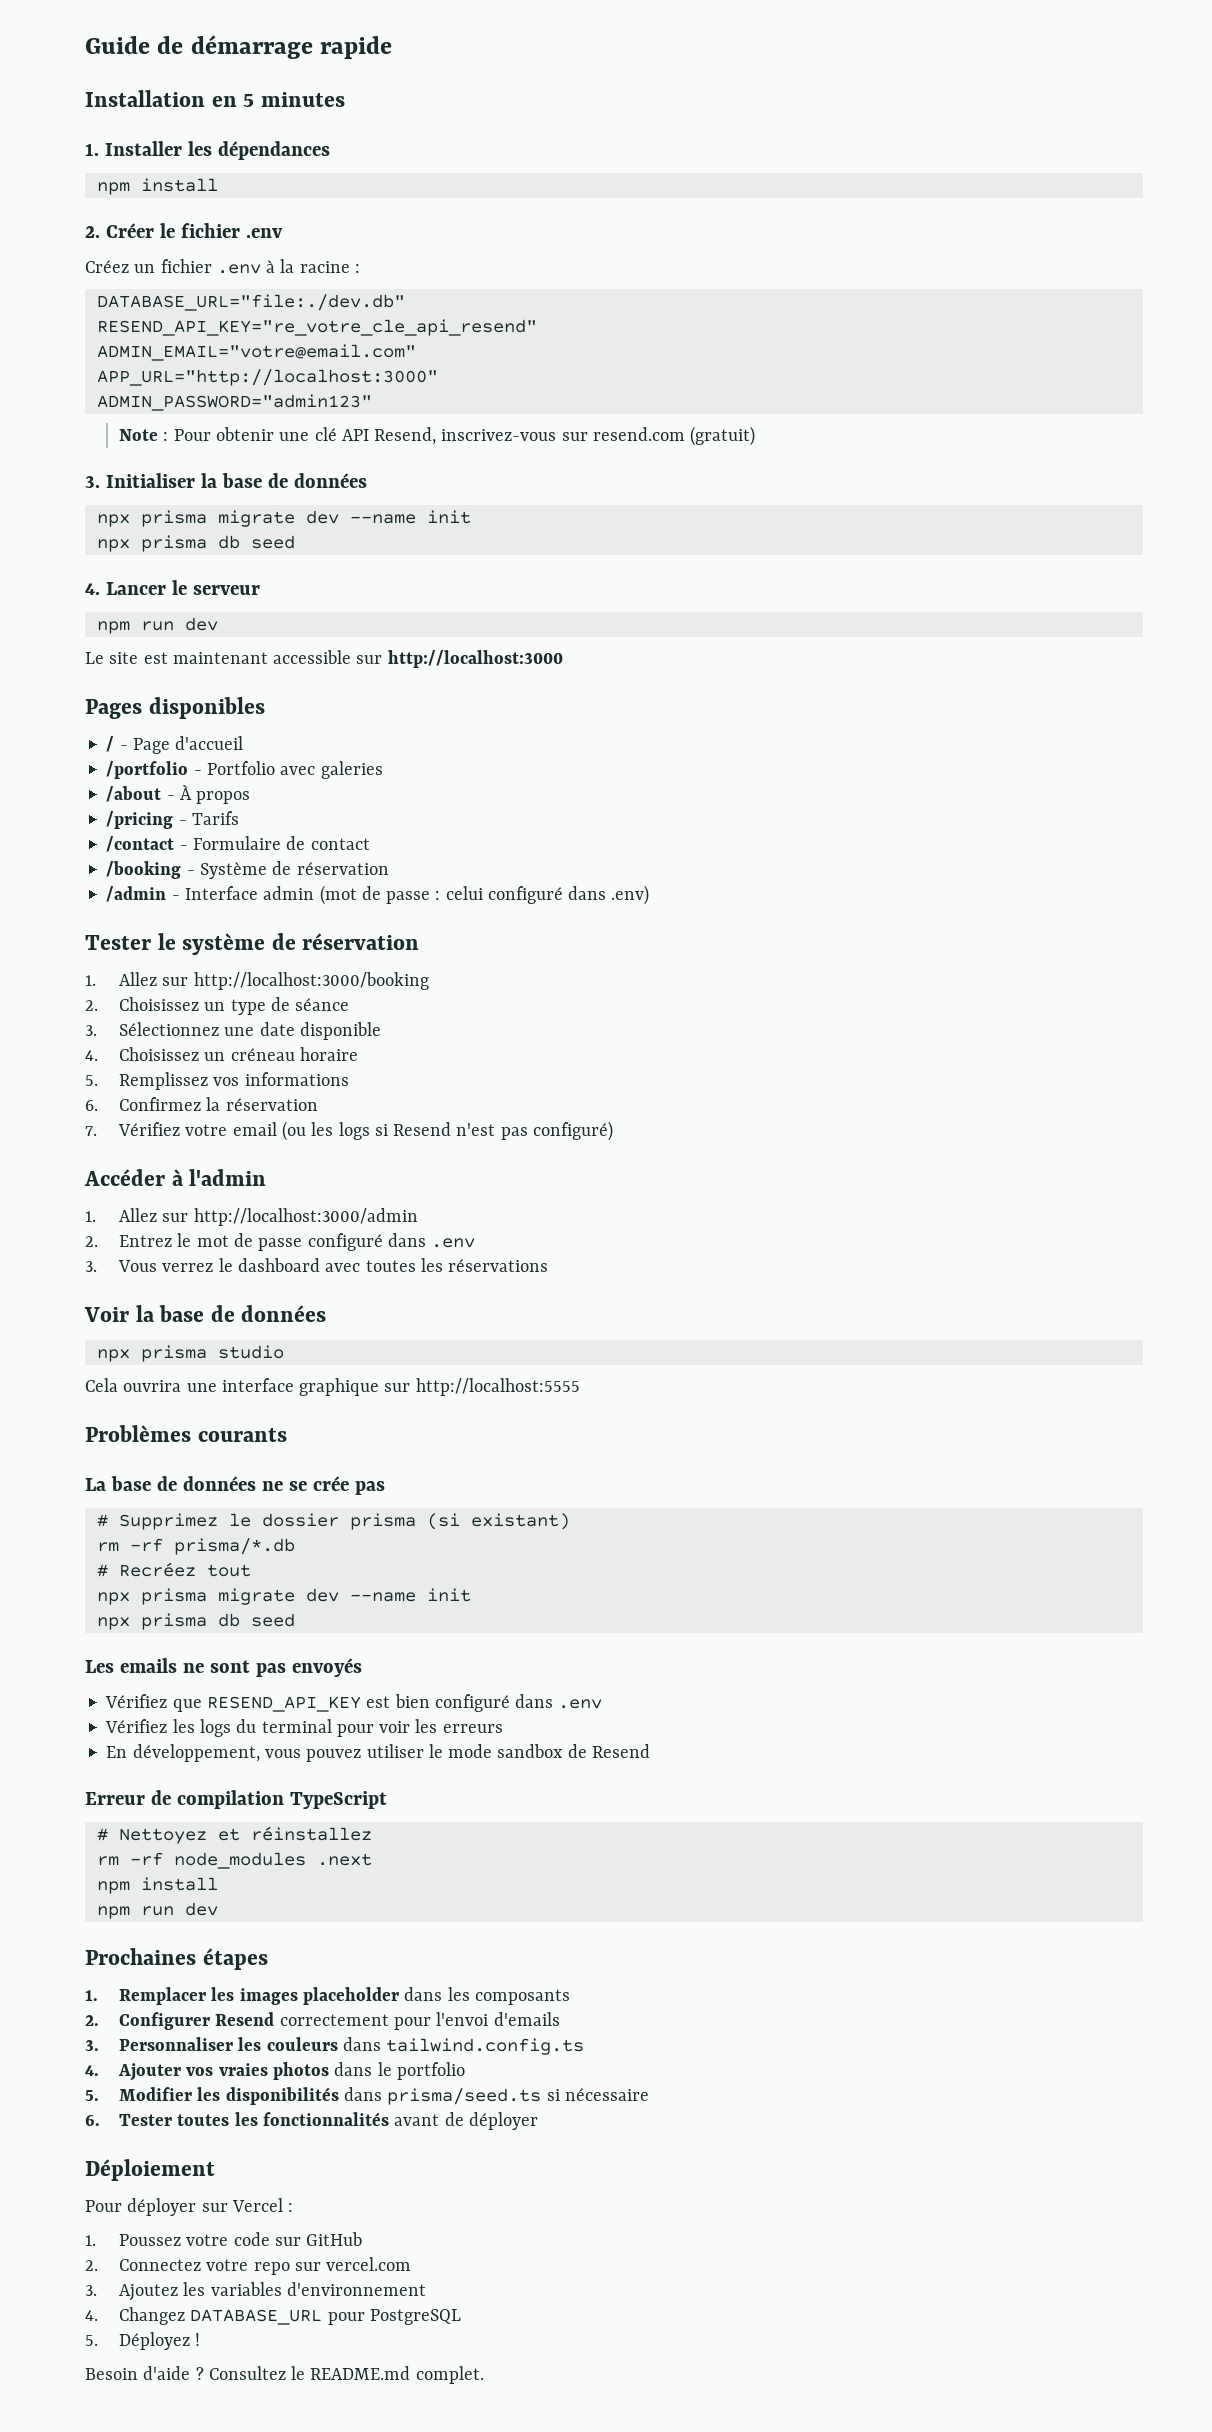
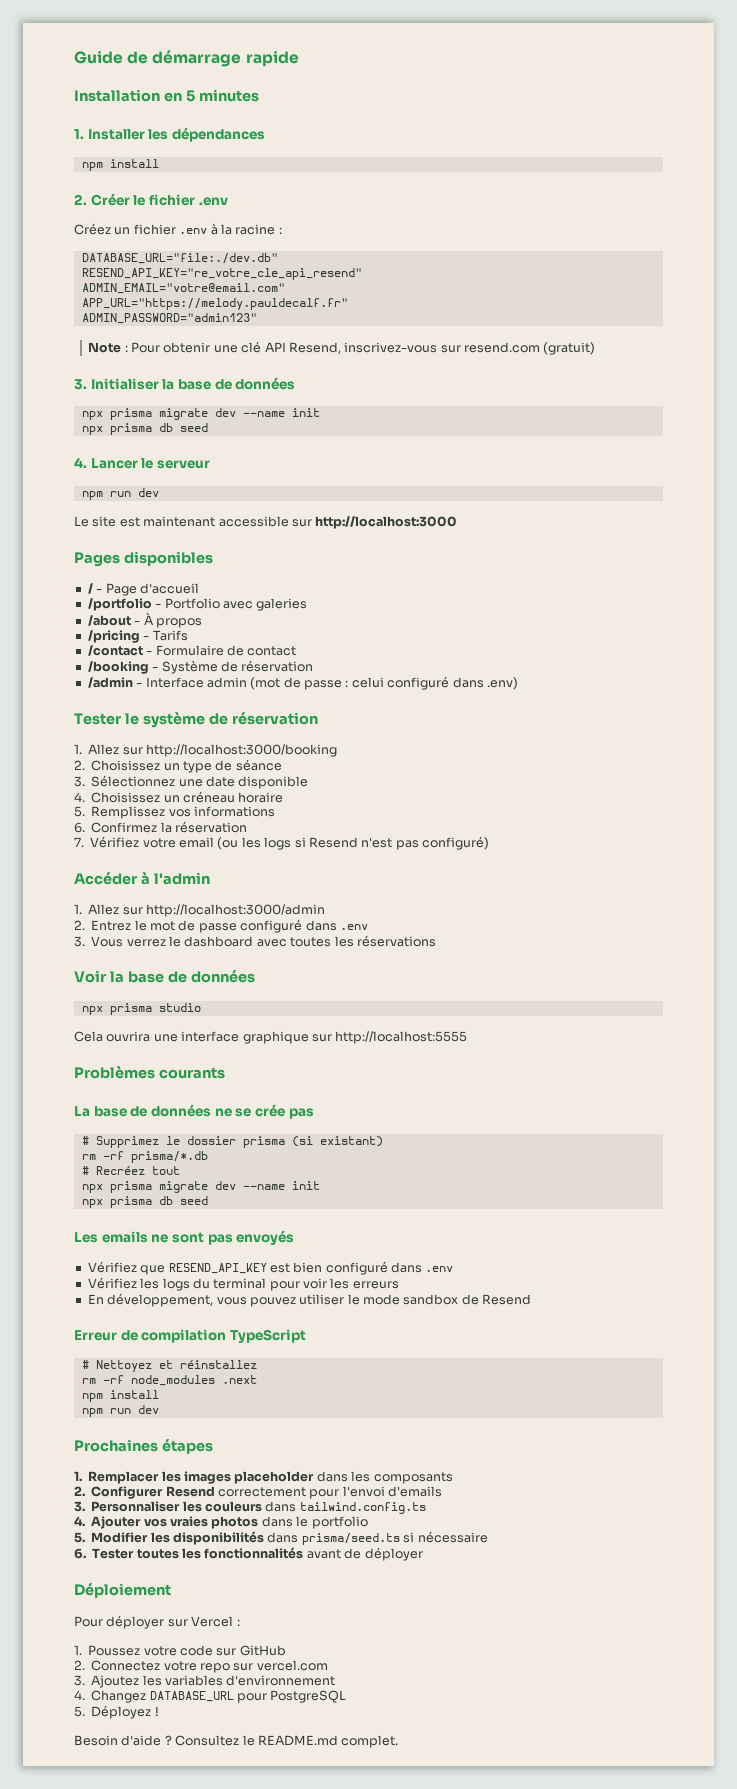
[96,369,438,386] APP_URL="http://localhost:3000" -> [81,298,348,310] APP_URL="https://melody.pauldecalf.fr"

